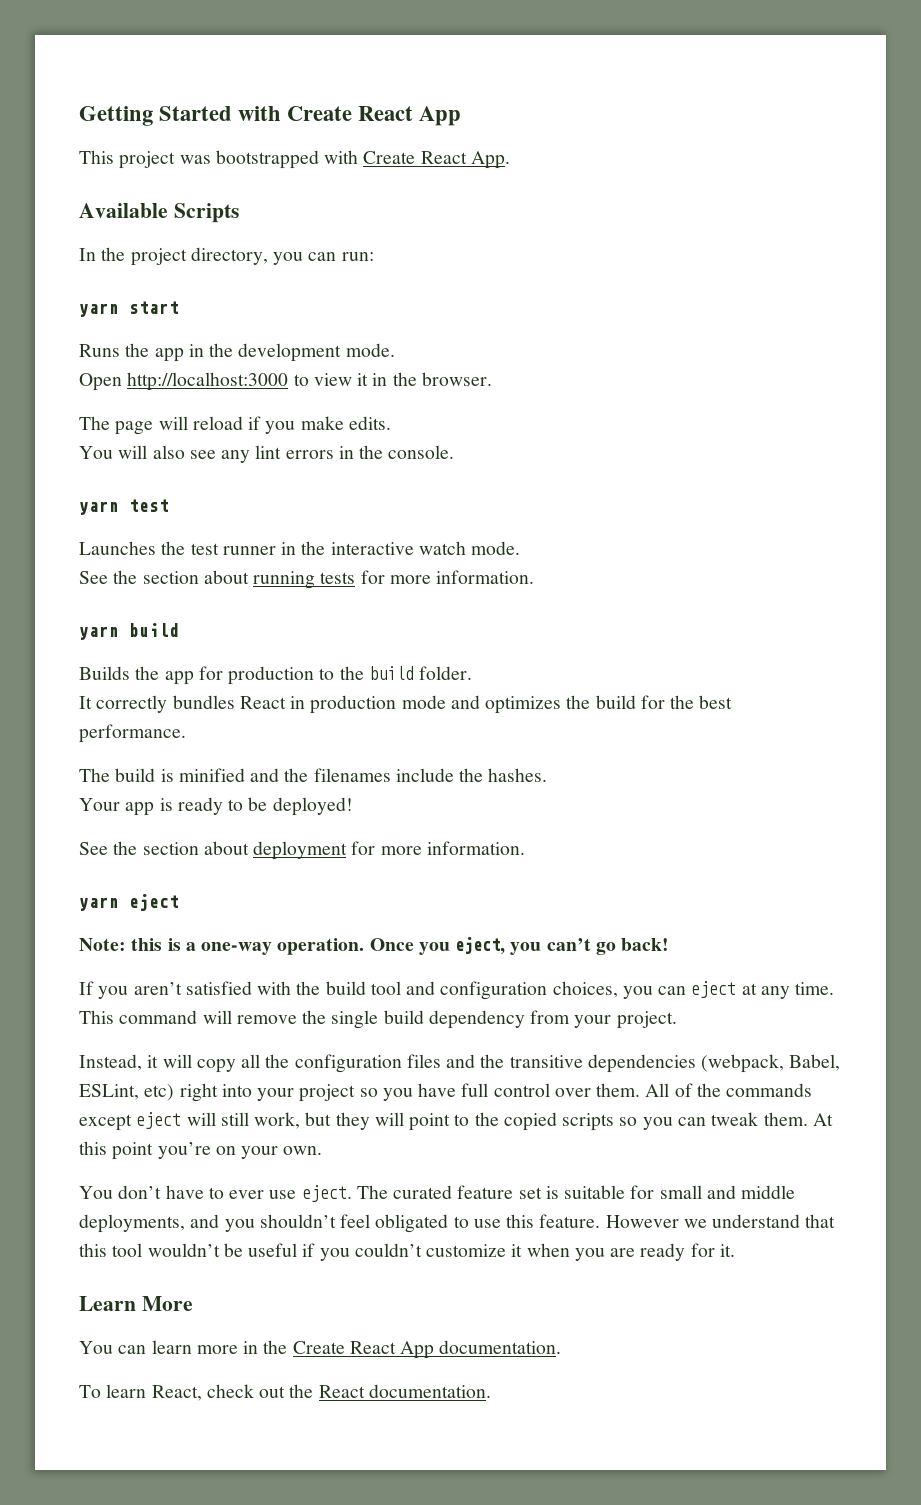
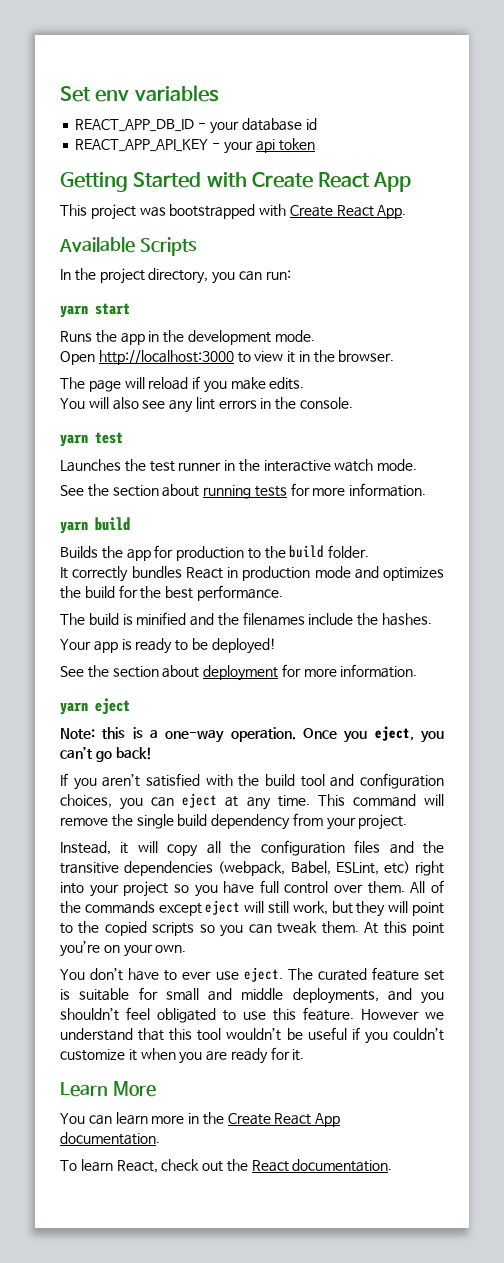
(79, 116) none -> [60,85,219,102] [75,118,317,134] [75,138,315,154] Set env variables // REACT_APP_DB_ID - your database id // REACT_APP_API_KEY - your api token //

